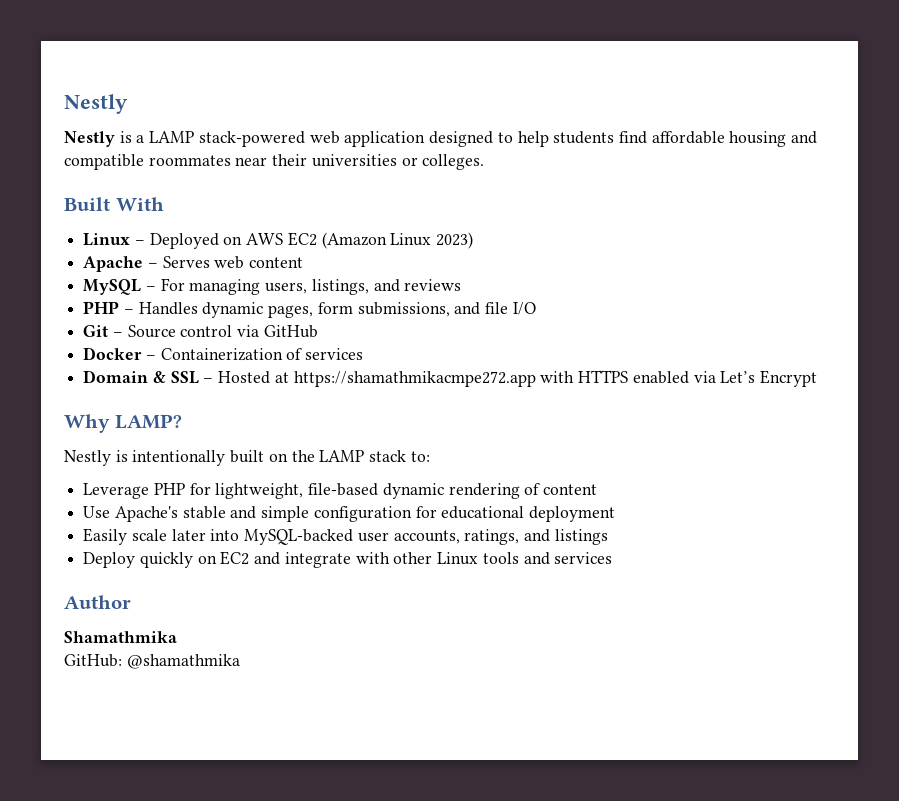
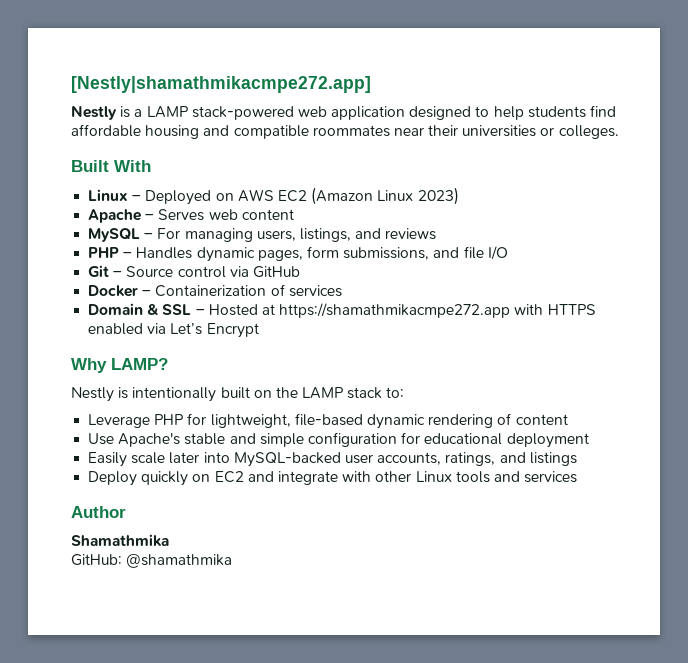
[64,94,128,114] Nestly -> [71,76,371,93] [Nestly|shamathmikacmpe272.app]

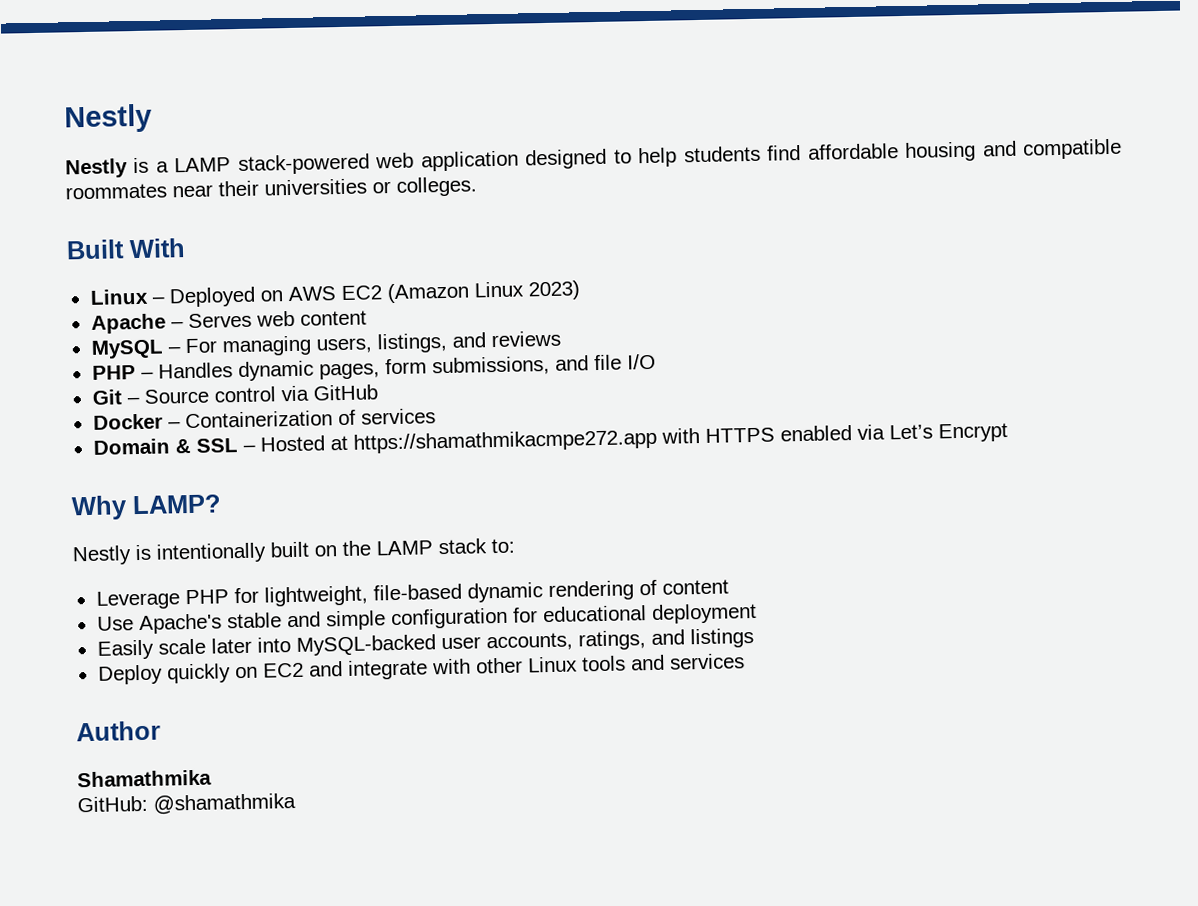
[71,76,371,93] [Nestly|shamathmikacmpe272.app] -> [64,103,152,134] Nestly

